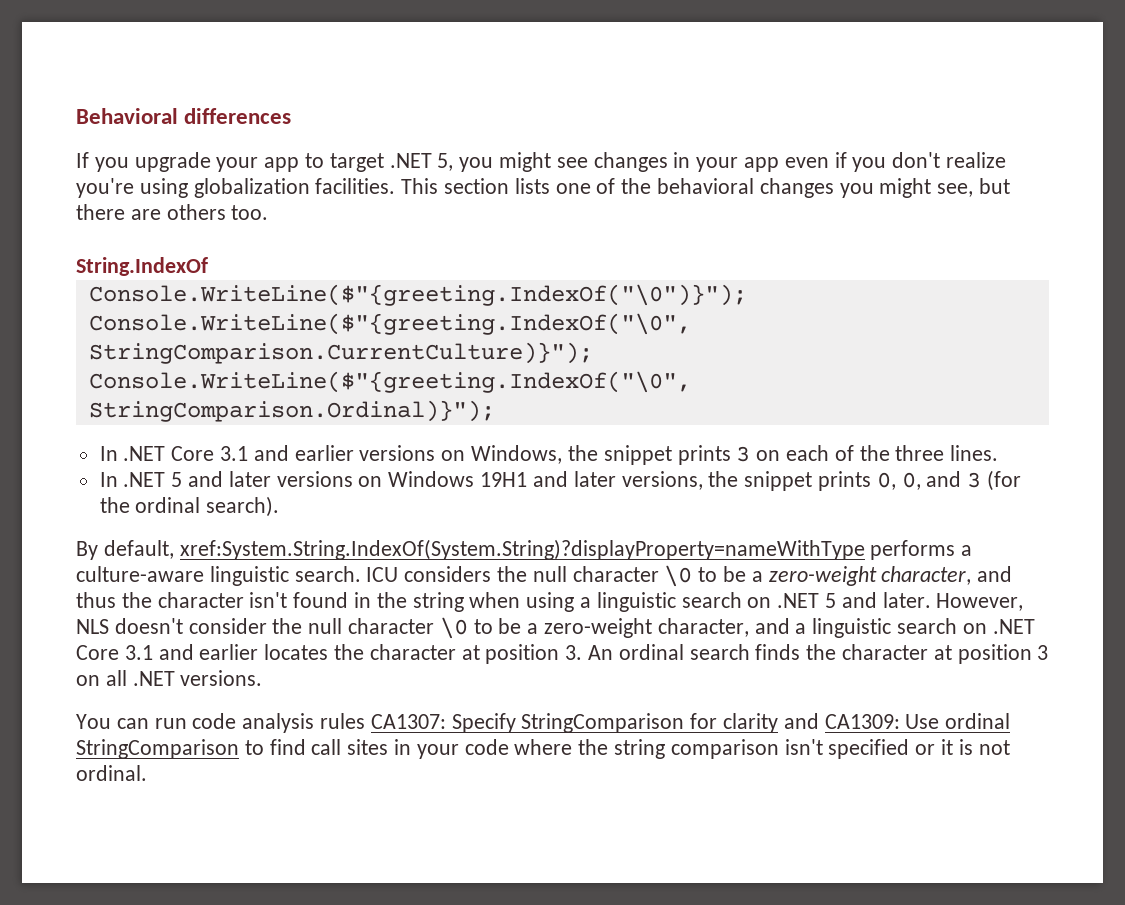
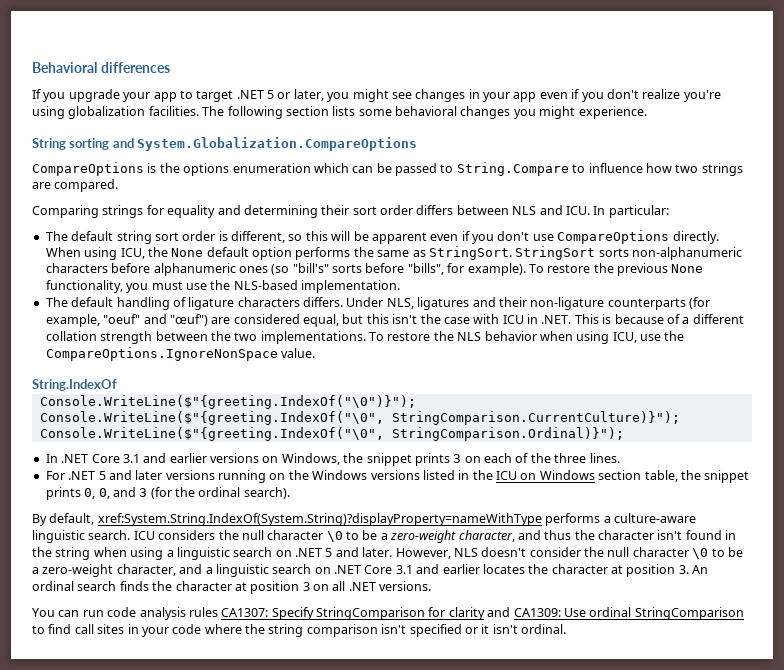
[437,153,454,171] 5, -> [267,89,324,101] 5 or later,
[401,178,1011,198] [76,204,269,220] This section lists one of the behavioral changes you might see, but there are others too. -> [202,106,647,119] [32,137,418,151] [32,162,743,176] [32,179,119,192] [32,205,669,218] [45,230,719,244] [45,246,742,260] [45,263,704,276] [45,280,400,293] [45,297,710,310] [45,314,744,327] [45,331,685,344] [45,347,316,361] The following section lists some behavioral changes you might experience. // String sorting and System.Globalization.CompareOptions // CompareOptions is the options enumeration which can be passed to String.Compare to influence how two strings are compared. // Comparing strings for equality and determining their sort order differs between NLS and ICU. In particular: // The default string sort order is different, so this will be apparent even if you don't use CompareOptions directly. When using ICU, the None default option performs the same as StringSort. StringSort sorts non-alphanumeric characters before alphanumeric ones (so "bill's" sorts before "bills", for example). To restore the previous None functionality, you must use the NLS-based implementation. // The default handling of ligature characters differs. Under NLS, ligatures and their non-ligature counterparts (for example, "oeuf" and "œuf") are considered equal, but this isn't the case with ICU in .NET. This is because of a different collation strength between the two implementations. To restore the NLS behavior when using ICU, use the CompareOptions.IgnoreNonSpace value.
[99,472,118,487] In -> [45,471,65,480] For
[358,471,703,490] on Windows 19H1 and later versions, -> [218,470,678,483] running on the Windows versions listed in the ICU on Windows section table,
[958,739,1010,755] is not -> [492,624,518,634] isn't

